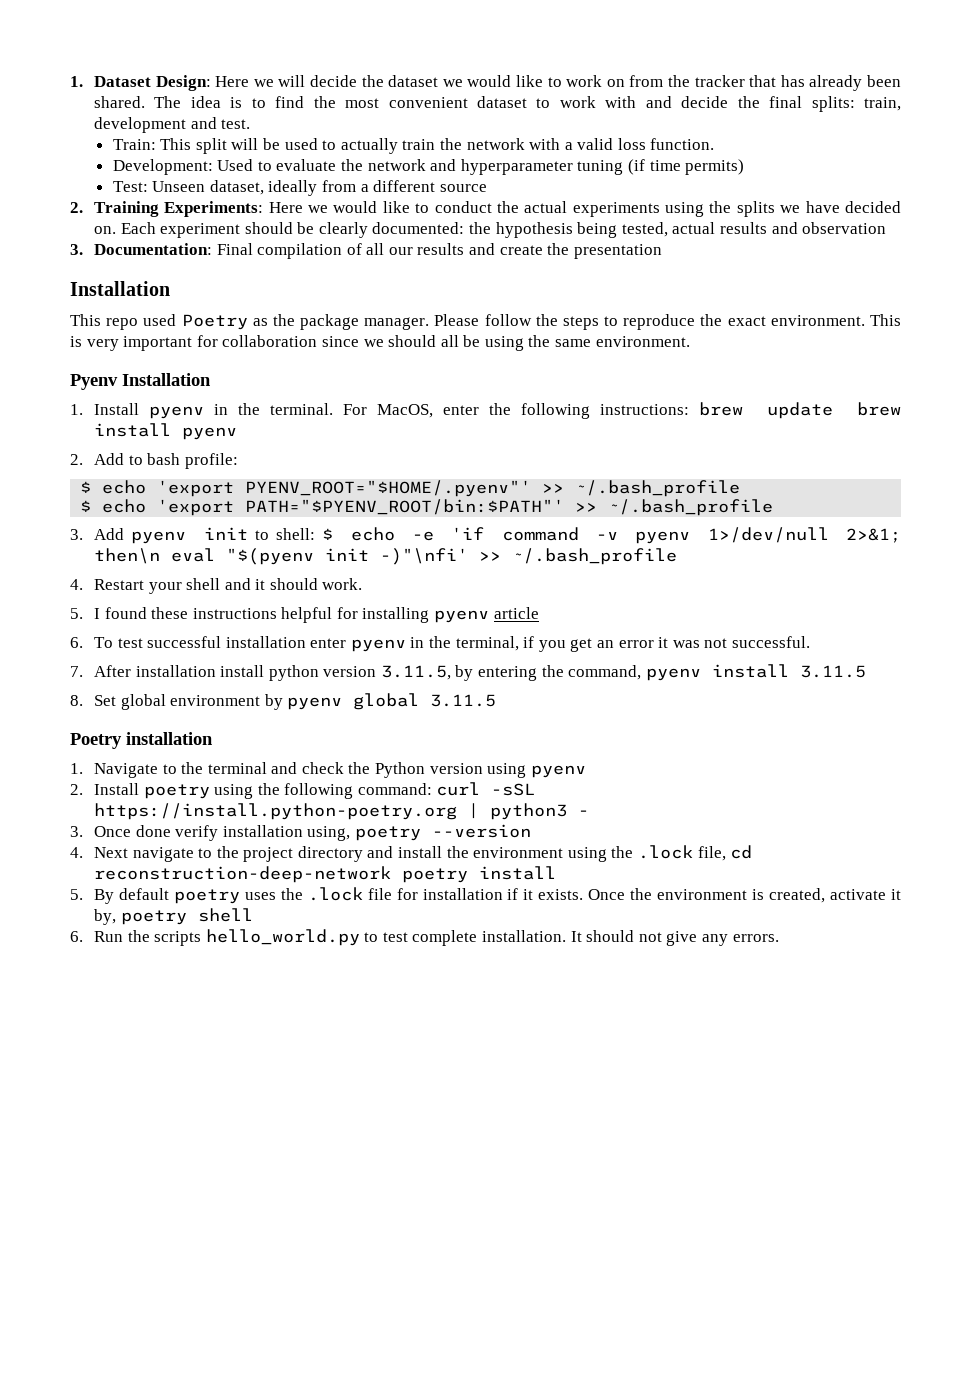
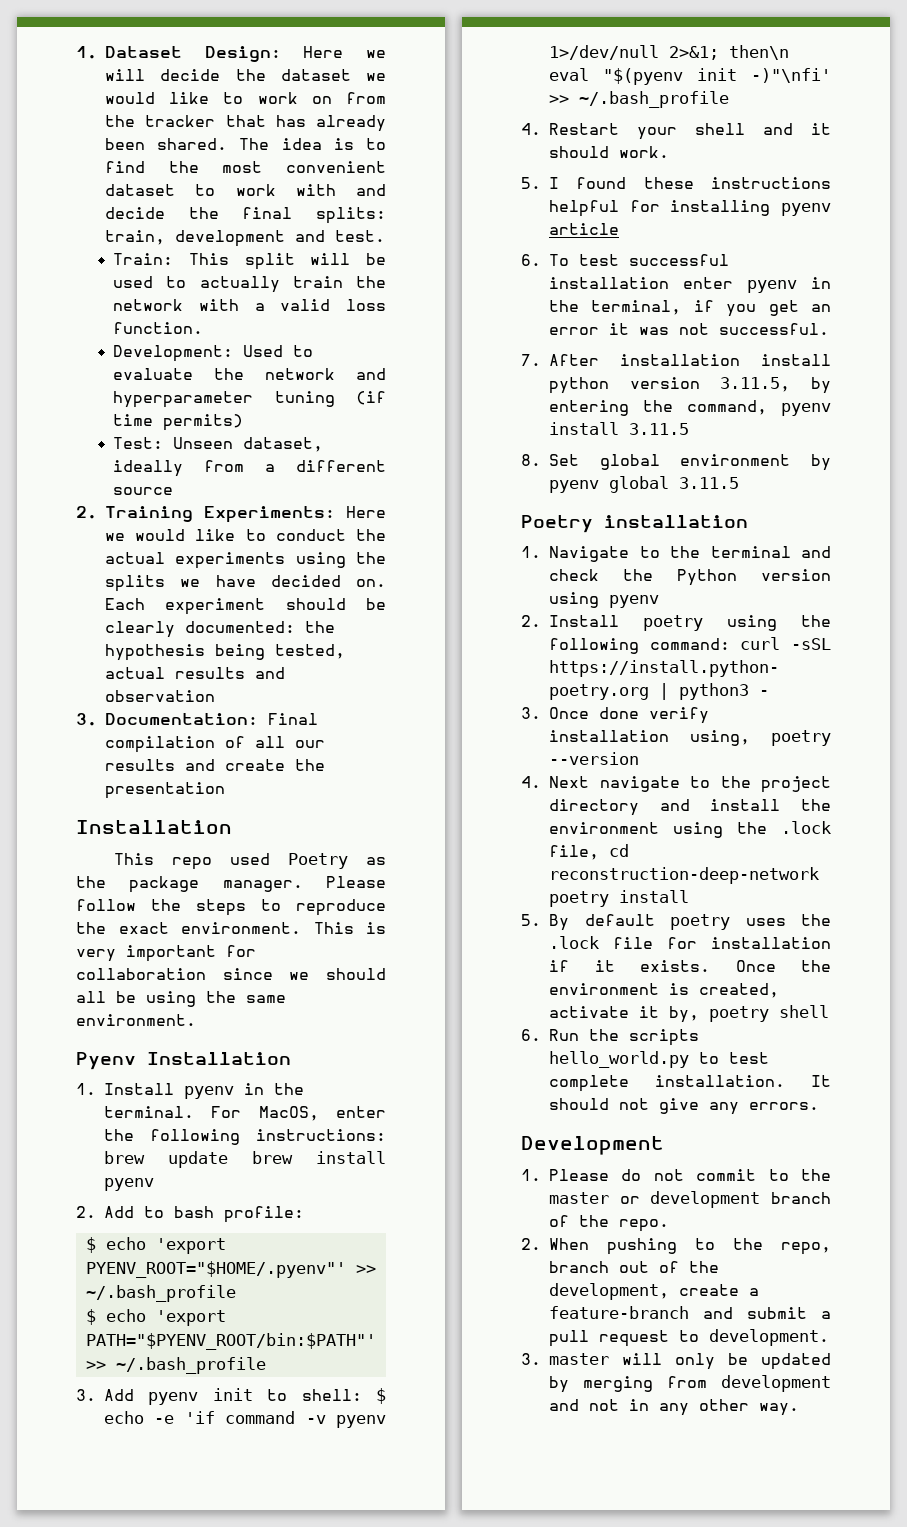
(779, 938) none -> [521,1136,664,1155] [521,1169,831,1181] [549,1191,831,1208] [549,1215,669,1232] [521,1238,831,1255] [549,1261,719,1273] [549,1283,759,1300] [549,1306,831,1319] [549,1329,829,1347] [521,1353,831,1370] [549,1375,831,1393] [549,1399,799,1416] // Development // 1. Please do not commit to the master or development branch of the repo. // 2. When pushing to the repo, branch out of the development, create a feature-branch and submit a pull request to development. // 3. master will only be updated by merging from development and not in any other way.

